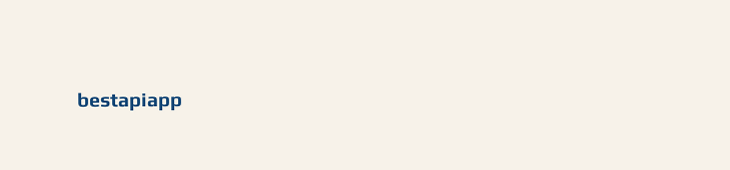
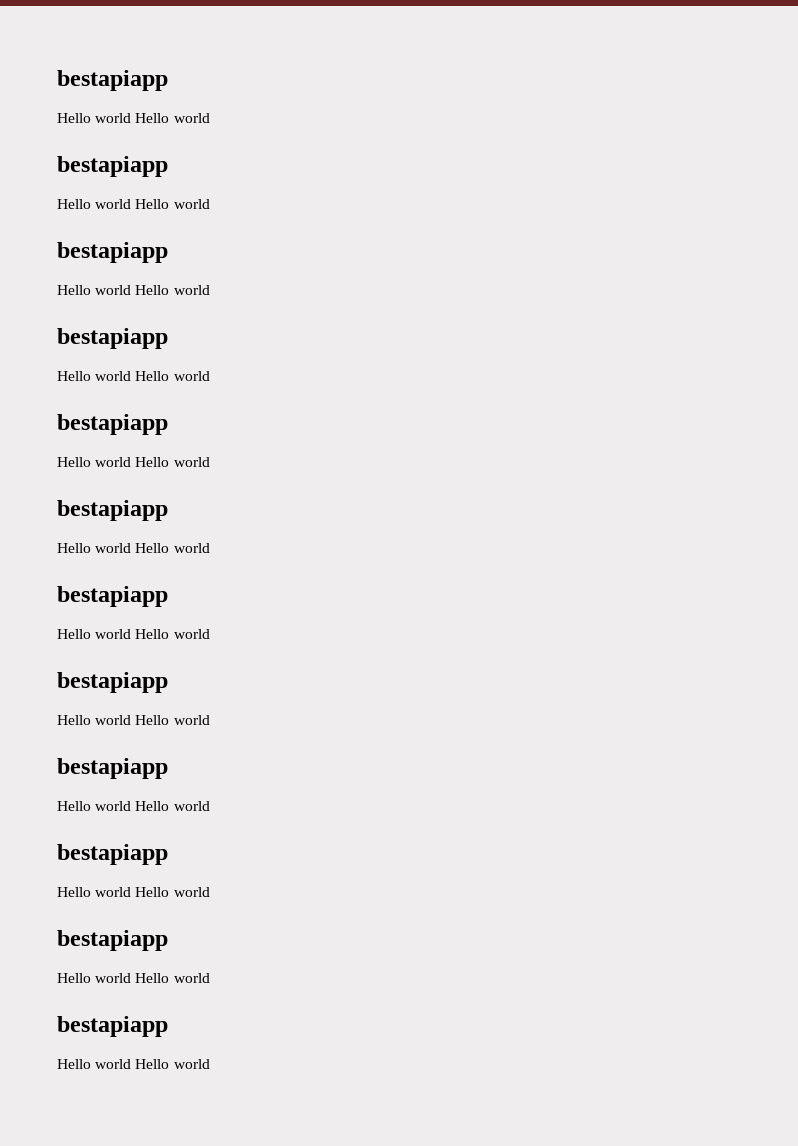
[77,92,183,112] bestapiapp -> [57,70,168,91] [57,113,210,123] [57,156,168,177] [57,199,210,209] [57,242,168,263] [57,285,210,295] [57,328,168,349] [57,371,210,381] [57,414,168,435] [57,457,210,467] [57,500,168,521] [57,543,210,553] [57,586,168,607] [57,629,210,639] [57,672,168,693] [57,715,210,725] [57,758,168,779] [57,801,210,811] [57,844,168,865] [57,887,210,897] [57,930,168,951] [57,973,210,983] [57,1016,168,1037] [57,1059,210,1069] bestapiapp // Hello world Hello world // bestapiapp // Hello world Hello world // bestapiapp // Hello world Hello world // bestapiapp // Hello world Hello world // bestapiapp // Hello world Hello world // bestapiapp // Hello world Hello world // bestapiapp // Hello world Hello world // bestapiapp // Hello world Hello world // bestapiapp // Hello world Hello world // bestapiapp // Hello world Hello world // bestapiapp // Hello world Hello world // bestapiapp // Hello world Hello world

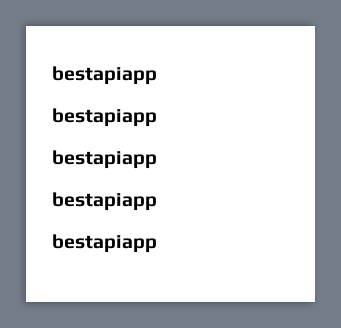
[57,70,168,91] [57,113,210,123] [57,156,168,177] [57,199,210,209] [57,242,168,263] [57,285,210,295] [57,328,168,349] [57,371,210,381] [57,414,168,435] [57,457,210,467] [57,500,168,521] [57,543,210,553] [57,586,168,607] [57,629,210,639] [57,672,168,693] [57,715,210,725] [57,758,168,779] [57,801,210,811] [57,844,168,865] [57,887,210,897] [57,930,168,951] [57,973,210,983] [57,1016,168,1037] [57,1059,210,1069] bestapiapp // Hello world Hello world // bestapiapp // Hello world Hello world // bestapiapp // Hello world Hello world // bestapiapp // Hello world Hello world // bestapiapp // Hello world Hello world // bestapiapp // Hello world Hello world // bestapiapp // Hello world Hello world // bestapiapp // Hello world Hello world // bestapiapp // Hello world Hello world // bestapiapp // Hello world Hello world // bestapiapp // Hello world Hello world // bestapiapp // Hello world Hello world -> [52,66,157,85] [52,108,157,127] [52,150,157,169] [52,192,157,211] [52,234,157,253] bestapiapp // bestapiapp // bestapiapp // bestapiapp // bestapiapp

